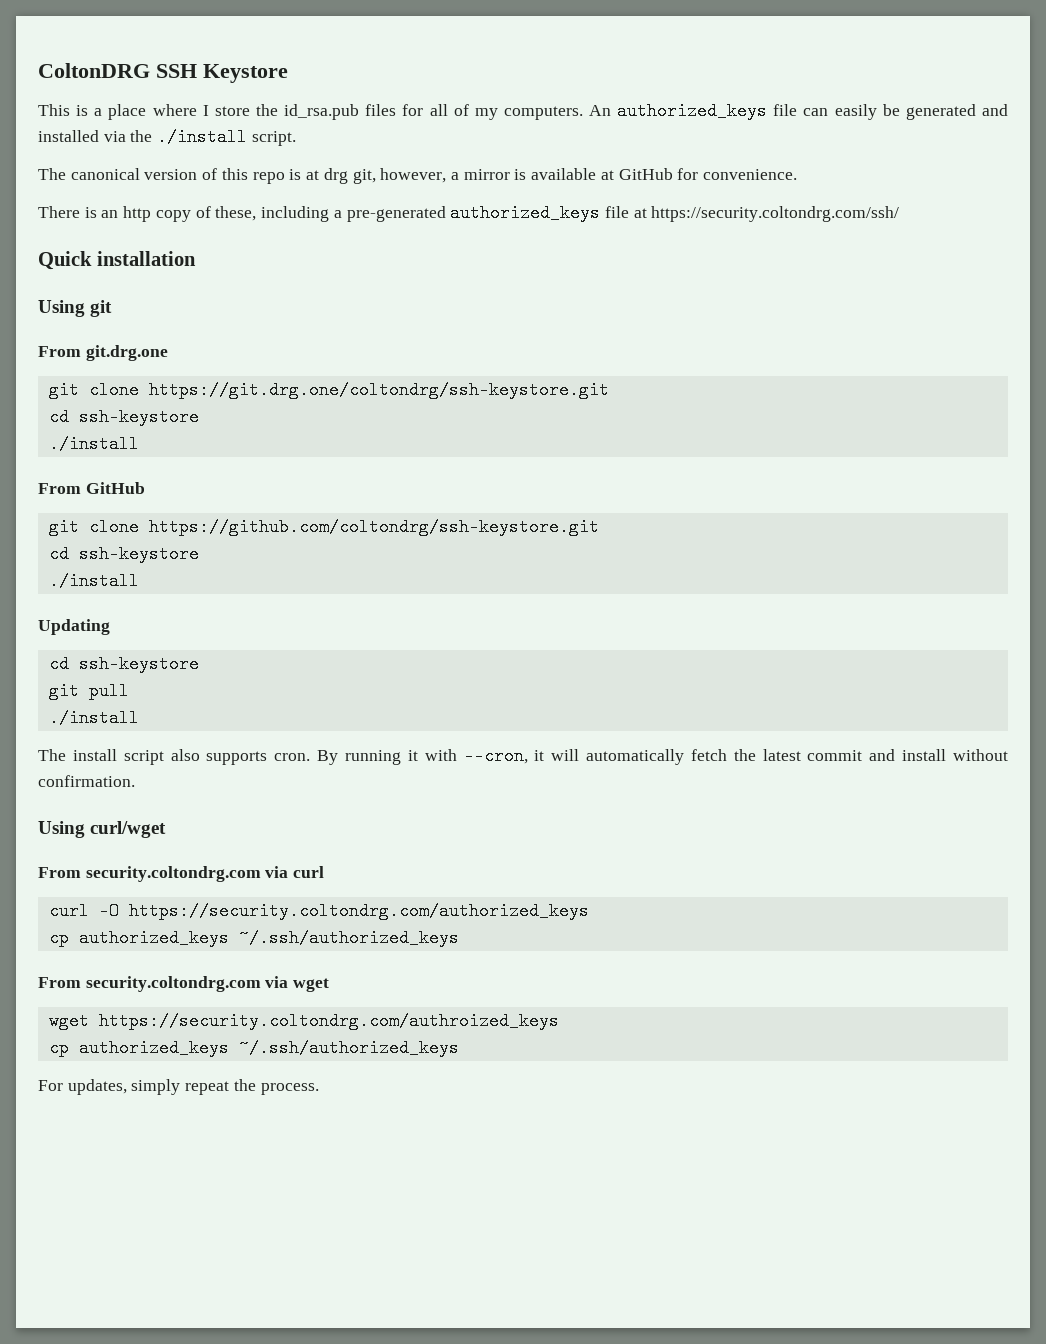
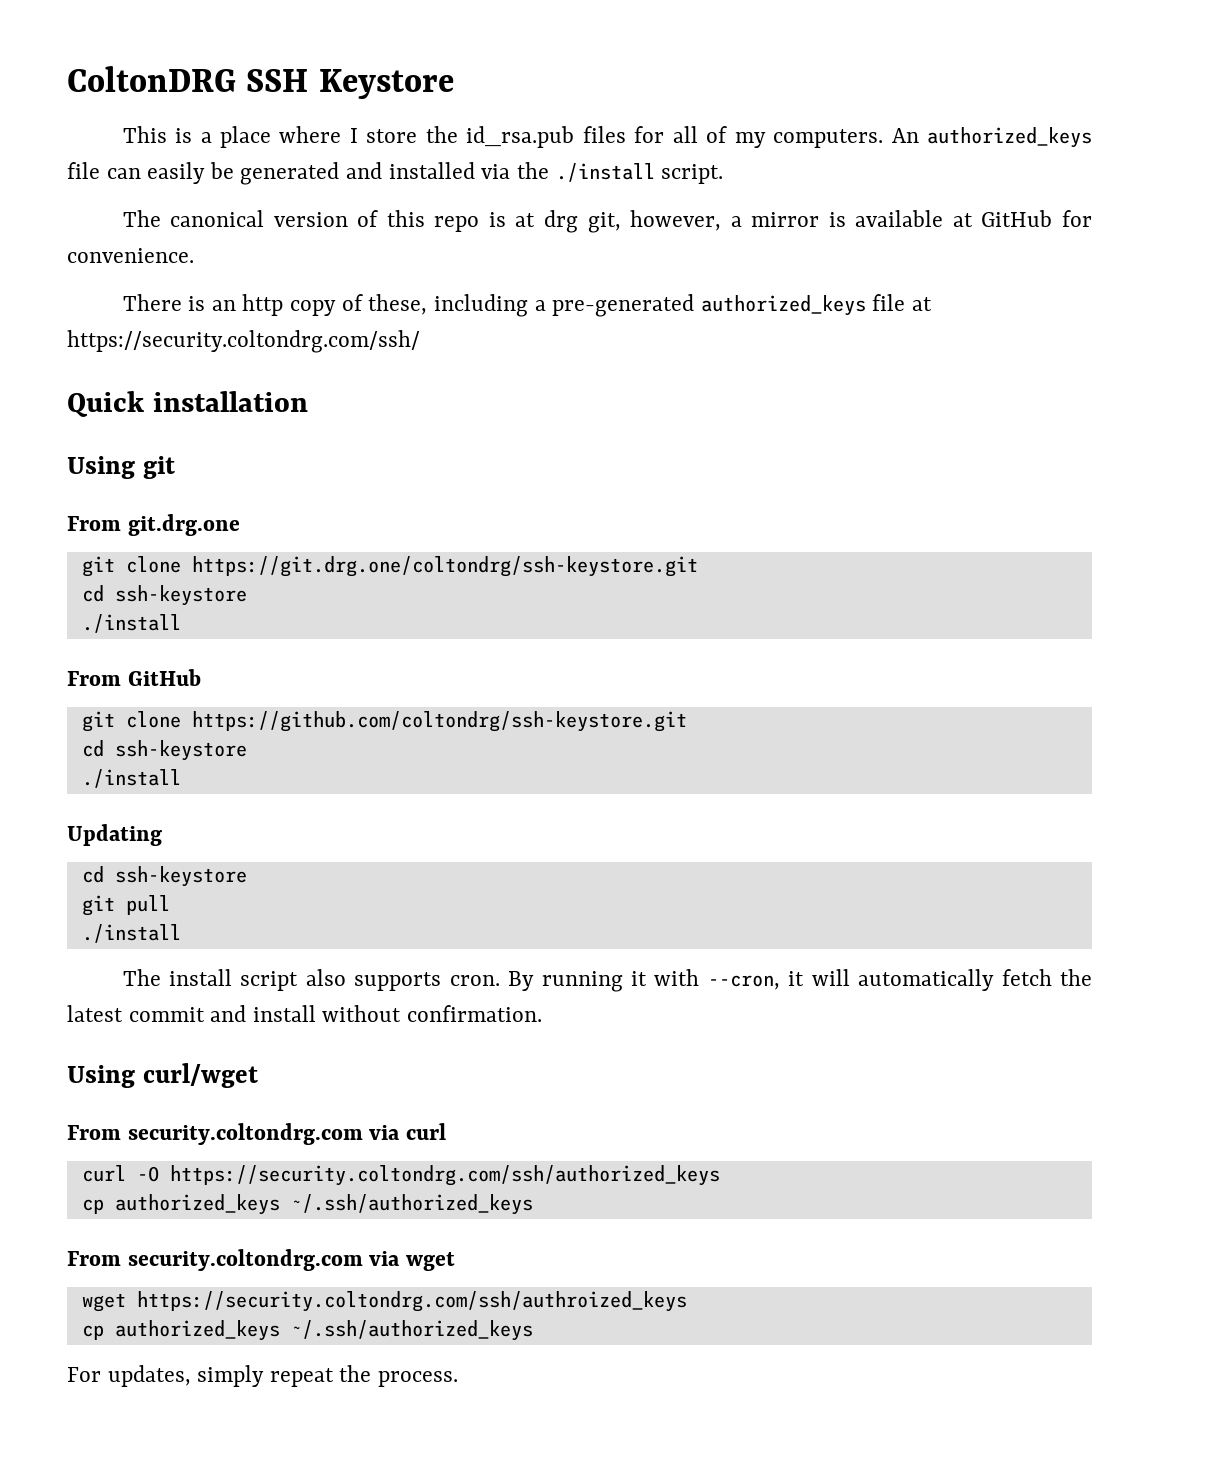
[128,902,589,920] https://security.coltondrg.com/authorized_keys -> [169,1165,720,1186] https://security.coltondrg.com/ssh/authorized_keys
[98,1012,559,1030] https://security.coltondrg.com/authroized_keys -> [136,1291,687,1312] https://security.coltondrg.com/ssh/authroized_keys

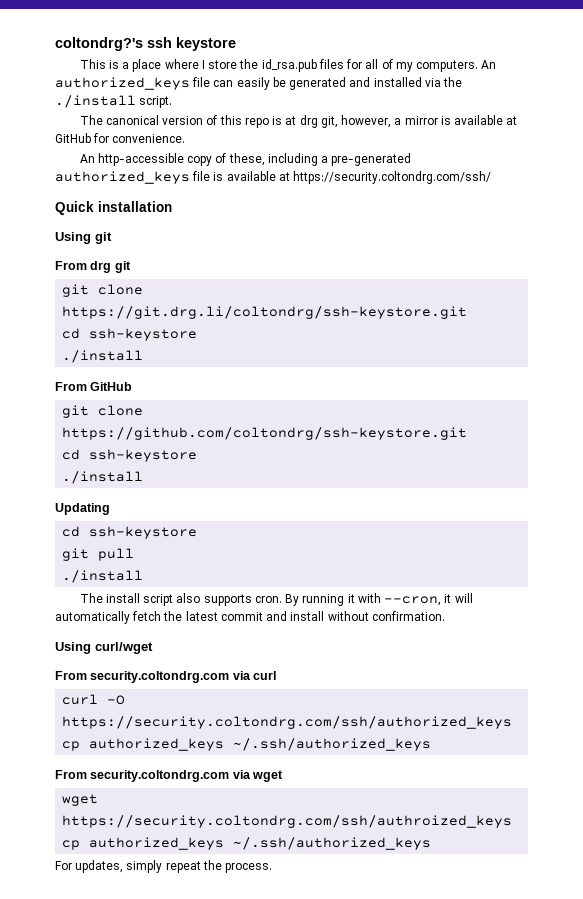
[67,66,454,99] ColtonDRG SSH Keystore -> [55,37,236,51] coltondrg?'s ssh keystore
[122,294,284,316] There is an http -> [79,153,184,166] An http-accessible
(906, 302) none -> [213,171,276,181] is available
[127,514,240,536] [81,556,698,577] git.drg.one // git clone https://git.drg.one/coltondrg/ssh-keystore.git -> [90,261,131,273] [62,284,144,297] [62,306,468,319] drg git // git clone https://git.drg.li/coltondrg/ssh-keystore.git

